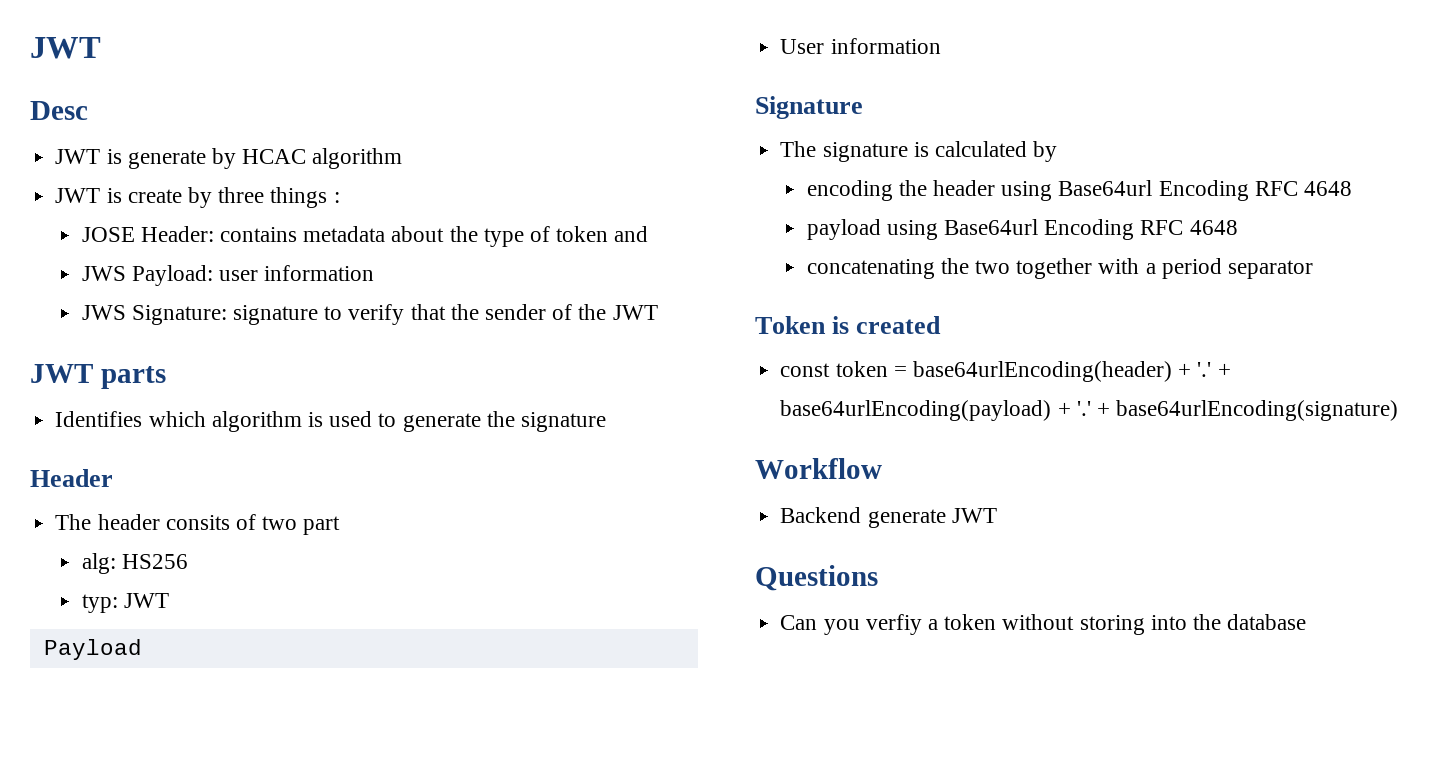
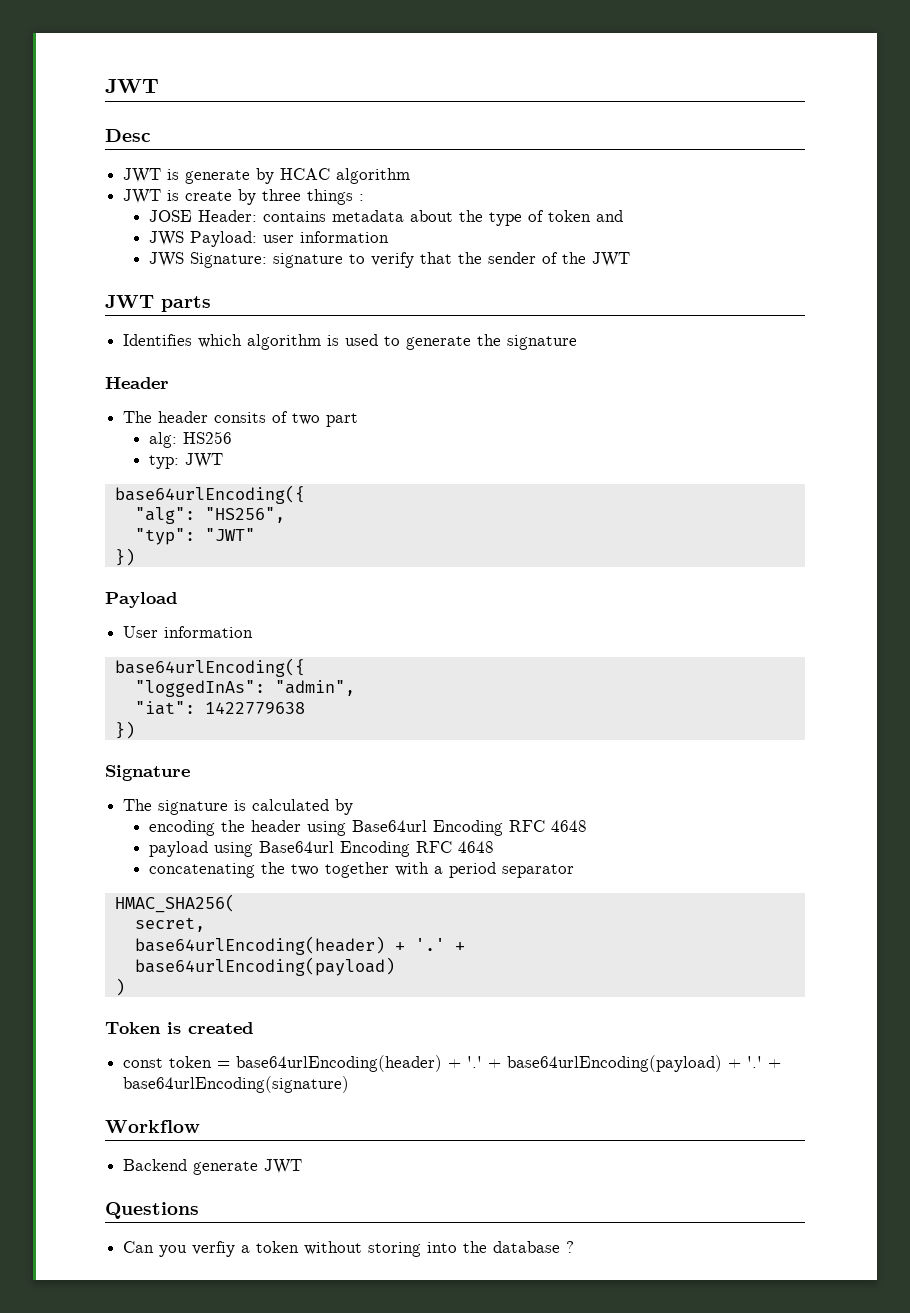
[43,639,142,660] [780,38,941,54] Payload // User information -> [114,485,305,504] [134,507,285,524] [134,528,255,545] [114,548,135,566] [105,592,177,608] [123,626,254,638] [114,658,305,677] [134,680,355,697] [134,701,305,715] [114,721,135,739] base64urlEncoding({ // "alg": "HS256", // "typ": "JWT" // }) // Payload // User information // base64urlEncoding({ // "loggedInAs": "admin", // "iat": 1422779638 // })
(1313, 269) none -> [114,894,235,913] [134,917,205,932] [134,936,465,955] [134,957,395,976] [114,978,125,996] // HMAC_SHA256( // secret, // base64urlEncoding(header) + '.' + // base64urlEncoding(payload) // )
(1307, 622) none -> [566,1241,575,1253] ?

